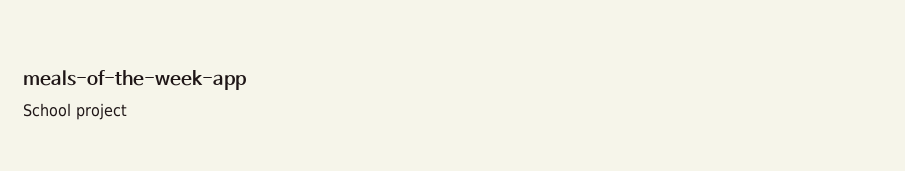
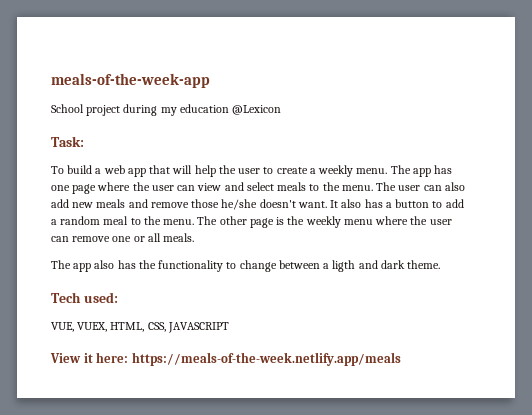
(127, 111) none -> [123,104,282,116] [51,136,84,147] [51,165,453,177] [51,182,465,194] [51,199,464,210] [51,216,452,228] [51,233,195,242] [51,260,441,272] [51,292,118,303] [51,322,229,333] [50,352,401,366] during my education @Lexicon // Task: // To build a web app that will help the user to create a weekly menu. The app has one page where the user can view and select meals to the menu. The user can also add new meals and remove those he/she doesn't want. It also has a button to add a random meal to the menu. The other page is the weekly menu where the user can remove one or all meals. // The app also has the functionality to change between a ligth and dark theme. // Tech used: // VUE, VUEX, HTML, CSS, JAVASCRIPT // View it here: https://meals-of-the-week.netlify.app/meals

